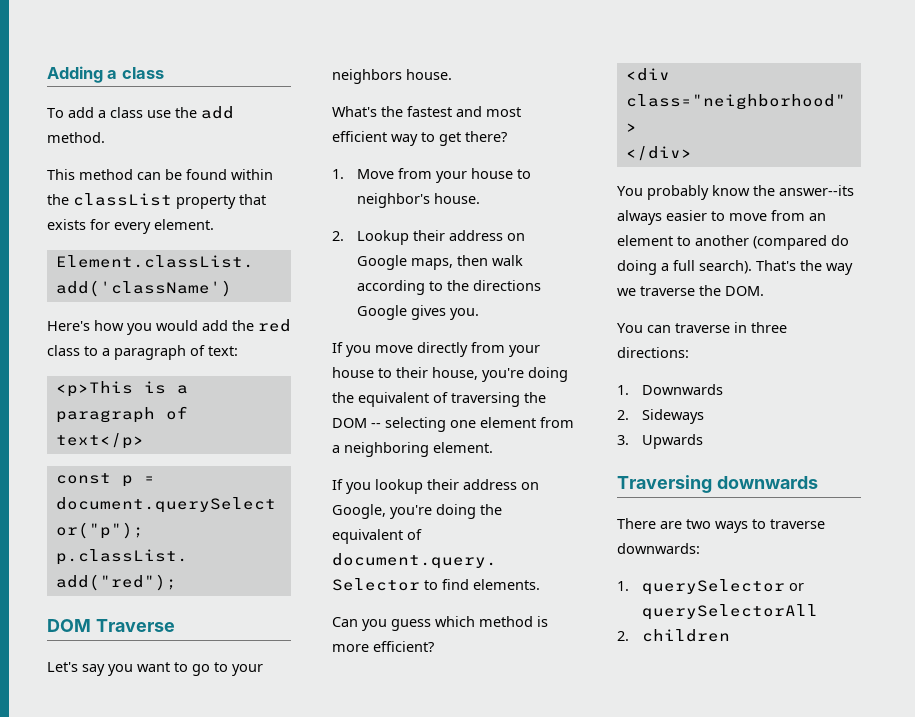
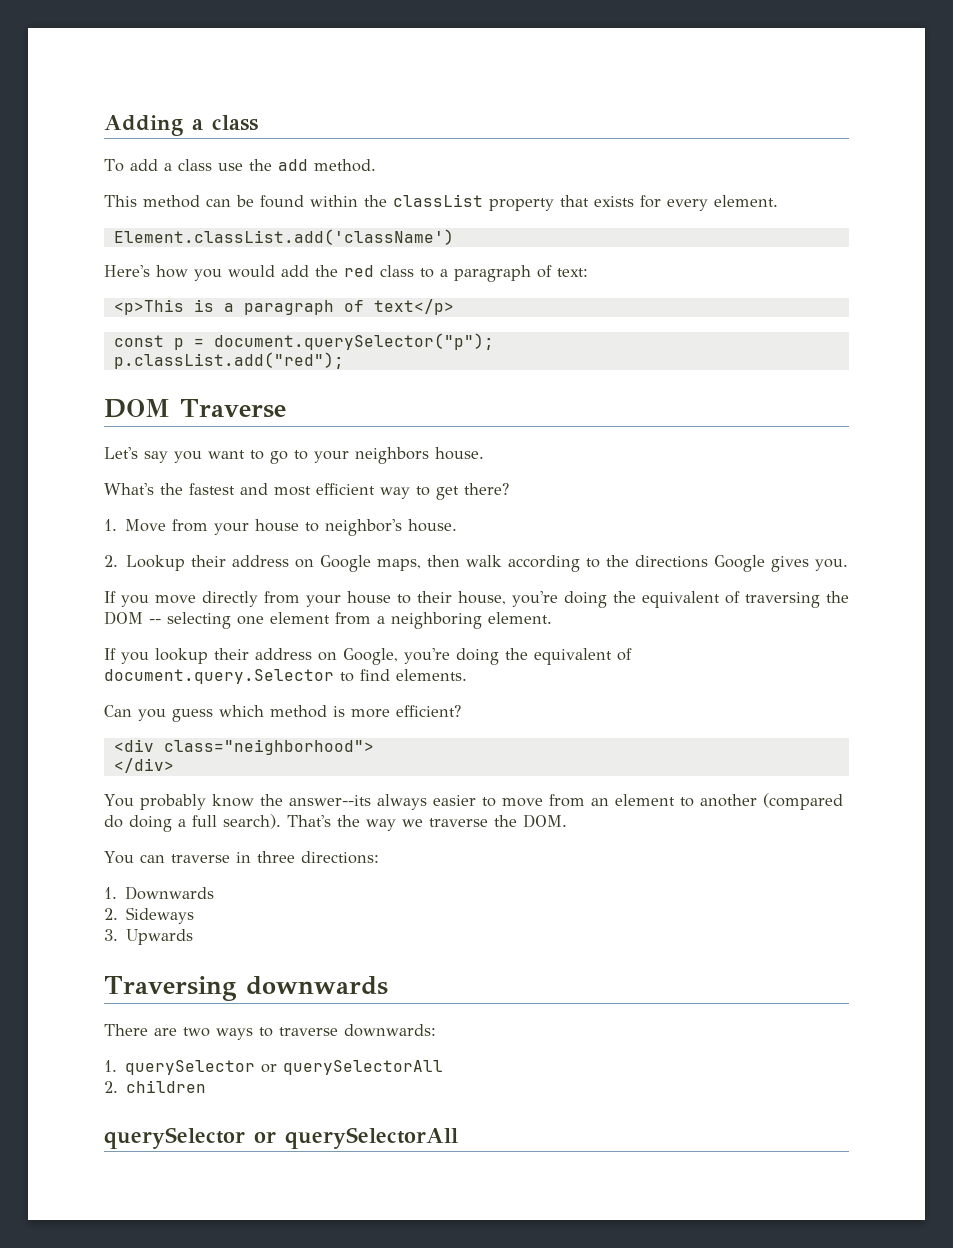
(730, 635) none -> [104,1127,458,1149] // querySelector or querySelectorAll

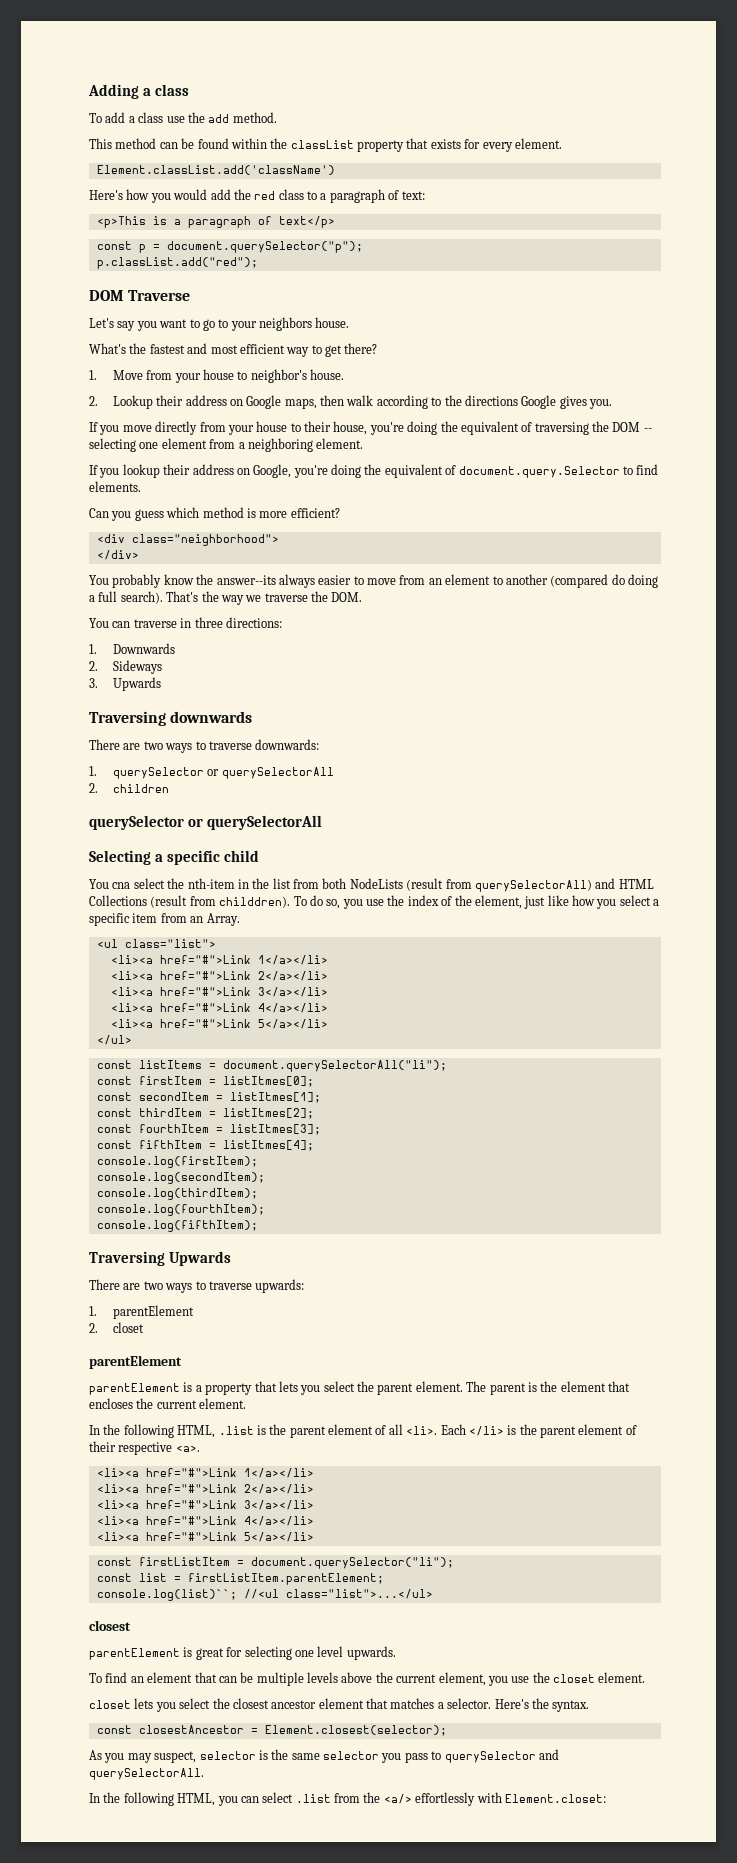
(458, 1138) none -> [89,850,259,865] [89,878,654,892] [89,895,660,909] [89,913,240,926] [96,939,216,948] [110,955,328,965] [110,971,328,981] [110,987,328,997] [110,1003,328,1013] [110,1019,328,1029] [96,1035,132,1045] [96,1060,447,1072] [96,1076,314,1087] [96,1092,321,1103] [96,1108,314,1119] [96,1124,321,1135] [96,1140,314,1151] [96,1156,258,1168] [96,1172,265,1184] [96,1188,258,1200] [96,1204,265,1216] [96,1220,258,1232] [89,1251,231,1266] [89,1279,305,1293] [89,1305,194,1319] [89,1322,144,1333] [89,1355,182,1369] [89,1381,630,1395] [89,1398,247,1409] [89,1424,637,1438] [89,1441,200,1455] [96,1468,314,1478] [96,1484,314,1494] [96,1500,314,1510] [96,1516,314,1526] [96,1532,314,1542] [96,1557,454,1569] [96,1573,384,1585] [96,1589,433,1601] [89,1620,131,1631] [89,1646,396,1660] [89,1672,646,1686] [89,1698,590,1712] [96,1725,447,1736] [89,1749,559,1763] [89,1768,204,1780] [89,1792,606,1806] // Selecting a specific child // You cna select the nth-item in the list from both NodeLists (result from querySelectorAll) and HTML Collections (result from childdren). To do so, you use the index of the element, just like how you select a specific item from an Array. // <ul class="list"> // <li><a href="#">Link 1</a></li> // <li><a href="#">Link 2</a></li> // <li><a href="#">Link 3</a></li> // <li><a href="#">Link 4</a></li> // <li><a href="#">Link 5</a></li> // </ul> // const listItems = document.querySelectorAll("li"); // const firstItem = listItmes[0]; // const secondItem = listItmes[1]; // const thirdItem = listItmes[2]; // const fourthItem = listItmes[3]; // const fifthItem = listItmes[4]; // console.log(firstItem); // console.log(secondItem); // console.log(thirdItem); // console.log(fourthItem); // console.log(fifthItem); // Traversing Upwards // There are two ways to traverse upwards: // 1. parentElement // 2. closet // parentElement // parentElement is a property that lets you select the parent element. The parent is the element that encloses the current element. // In the following HTML, .list is the parent element of all <li>. Each </li> is the parent element of their respective <a>. // <li><a href="#">Link 1</a></li> // <li><a href="#">Link 2</a></li> // <li><a href="#">Link 3</a></li> // <li><a href="#">Link 4</a></li> // <li><a href="#">Link 5</a></li> // const firstListItem = document.querySelector("li"); // const list = firstListItem.parentElement; // console.log(list)``; //<ul class="list">...</ul> // closest // parentElement is great for selecting one level upwards. // To find an element that can be multiple levels above the current element, you use the closet element. // closet lets you select the closest ancestor element that matches a selector. Here's the syntax. // const closestAncestor = Element.closest(selector); // As you may suspect, selector is the same selector you pass to querySelector and querySelectorAll. // In the following HTML, you can select .list from the <a/> effortlessly with Element.closet:

